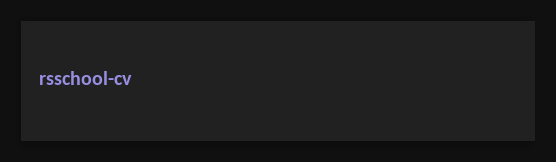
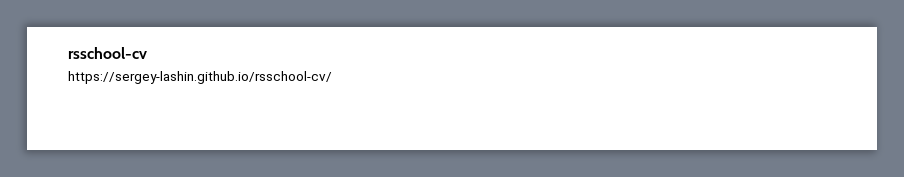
(132, 78) none -> [68,71,332,84] // https://sergey-lashin.github.io/rsschool-cv/

